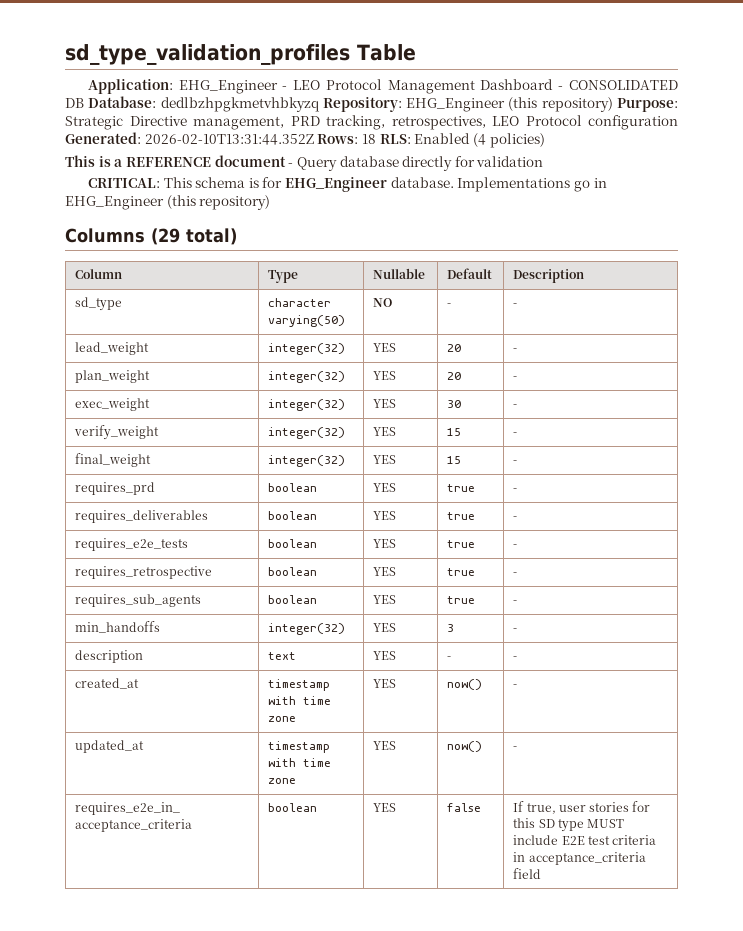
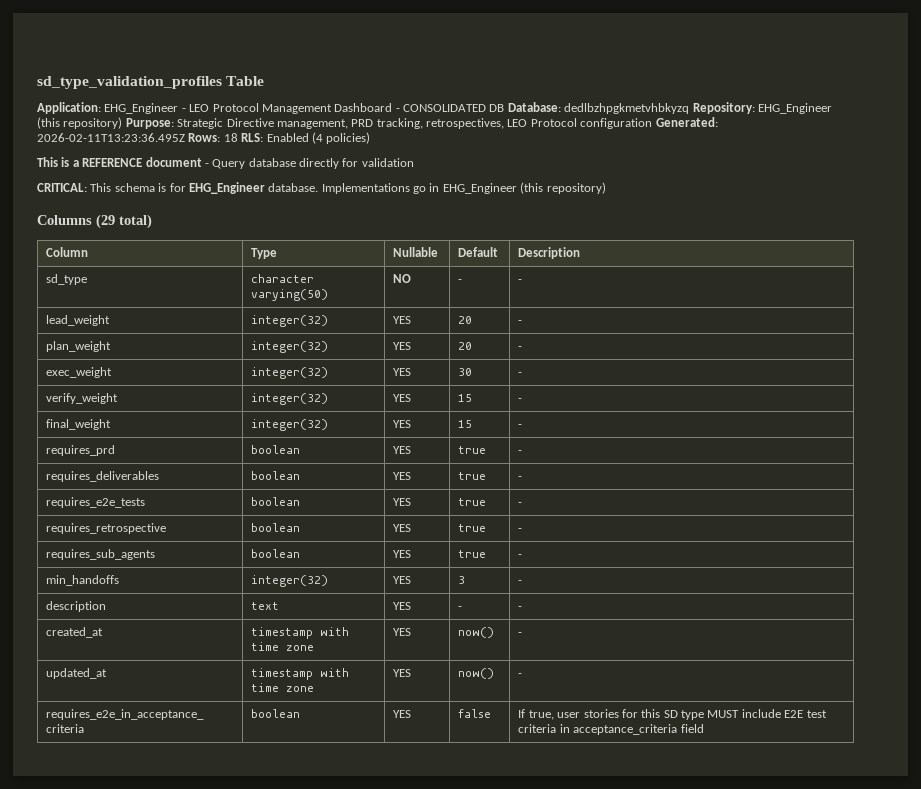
[144,134,314,145] 2026-02-10T13:31:44.352Z -> [37,133,185,142] 2026-02-11T13:23:36.495Z

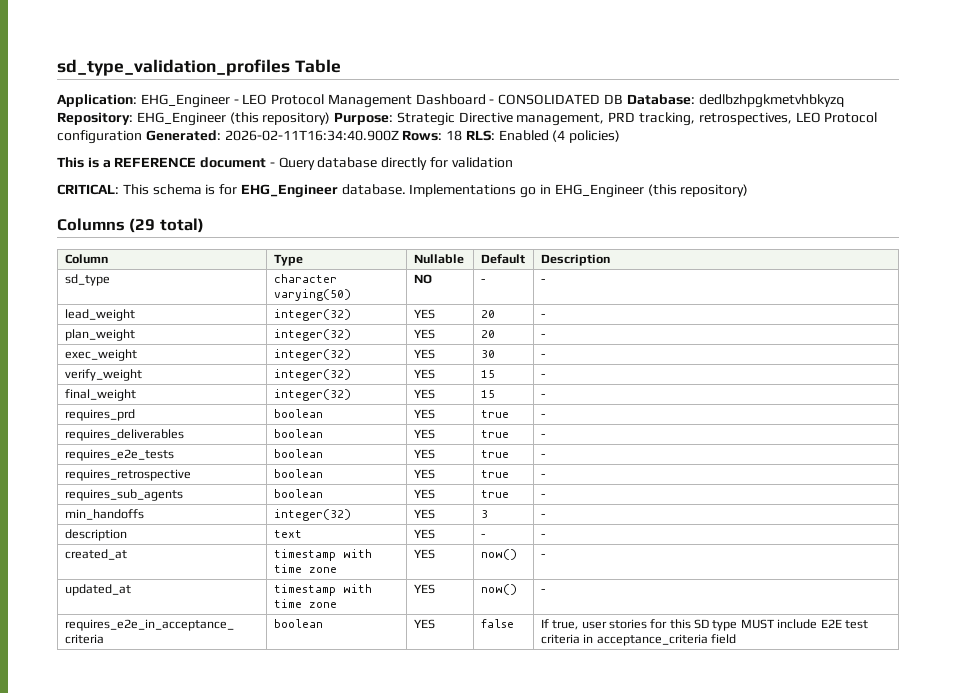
[37,133,185,142] 2026-02-11T13:23:36.495Z -> [224,130,399,141] 2026-02-11T16:34:40.900Z

